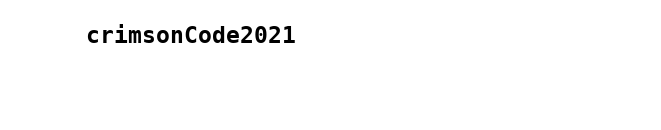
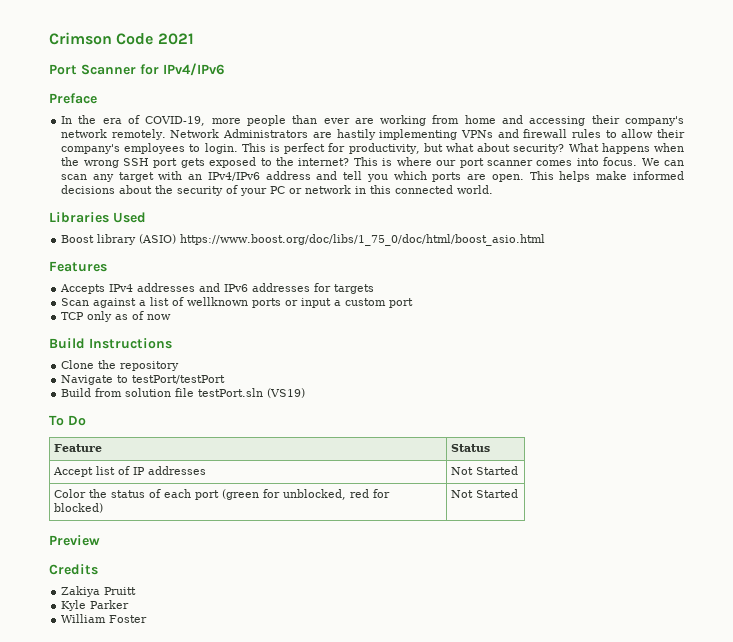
[86,24,296,43] crimsonCode2021 -> [49,32,194,45] [49,63,225,76] [49,93,97,104] [61,115,684,126] [61,129,686,140] [61,143,684,154] [61,157,684,168] [61,171,684,182] [61,185,494,196] [49,212,146,223] [61,234,546,246] [49,261,107,272] [60,283,375,294] [61,297,414,308] [61,311,172,322] [49,338,172,349] [61,360,180,371] [61,375,226,385] [61,388,306,398] [49,415,86,426] [54,444,103,452] [451,444,491,452] [53,466,207,477] [451,466,519,475] [54,489,391,500] [54,503,104,513] [451,489,519,498] [49,535,100,546] [49,564,98,575] [61,586,137,597] [61,600,130,611] [61,614,148,623] Crimson Code 2021 // Port Scanner for IPv4/IPv6 // Preface // In the era of COVID-19, more people than ever are working from home and accessing their company's network remotely. Network Administrators are hastily implementing VPNs and firewall rules to allow their company's employees to login. This is perfect for productivity, but what about security? What happens when the wrong SSH port gets exposed to the internet? This is where our port scanner comes into focus. We can scan any target with an IPv4/IPv6 address and tell you which ports are open. This helps make informed decisions about the security of your PC or network in this connected world. // Libraries Used // Boost library (ASIO) https://www.boost.org/doc/libs/1_75_0/doc/html/boost_asio.html // Features // Accepts IPv4 addresses and IPv6 addresses for targets // Scan against a list of wellknown ports or input a custom port // TCP only as of now // Build Instructions // Clone the repository // Navigate to testPort/testPort // Build from solution file testPort.sln (VS19) // To Do // Feature | Status // Accept list of IP addresses | Not Started // Color the status of each port (green for unblocked, red for blocked) | Not Started // Preview // Credits // Zakiya Pruitt // Kyle Parker // William Foster

